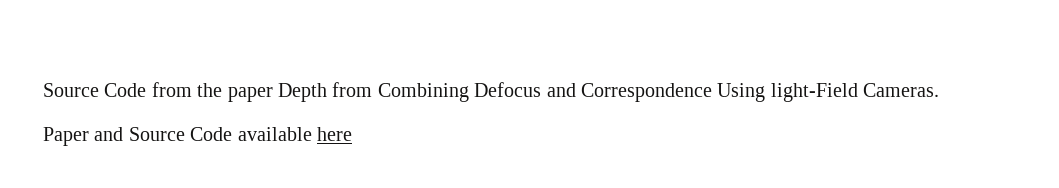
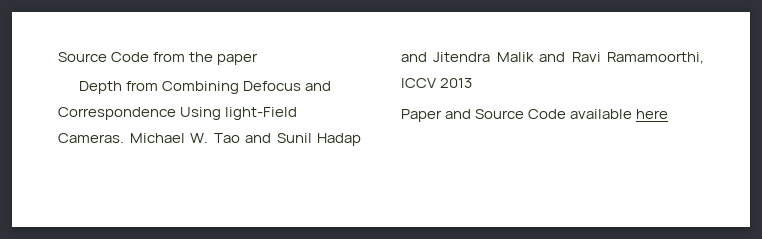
(273, 94) none -> (259, 59) //
(940, 90) none -> [129,133,361,146] [401,52,704,64] [401,78,473,88] Michael W. Tao and Sunil Hadap and Jitendra Malik and Ravi Ramamoorthi, ICCV 2013

